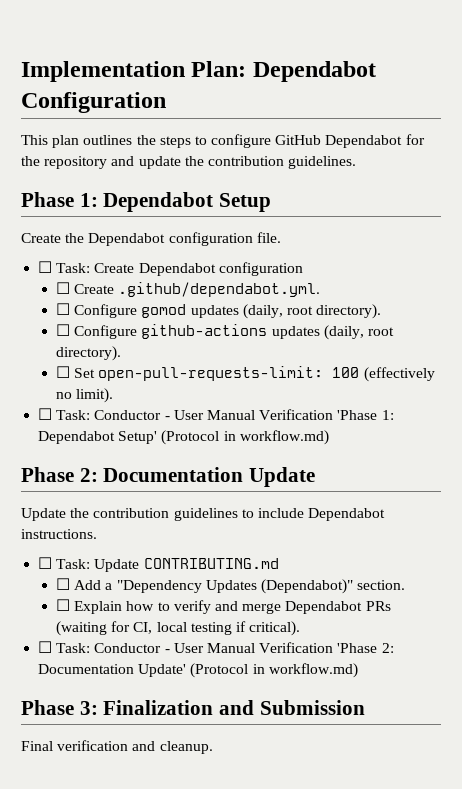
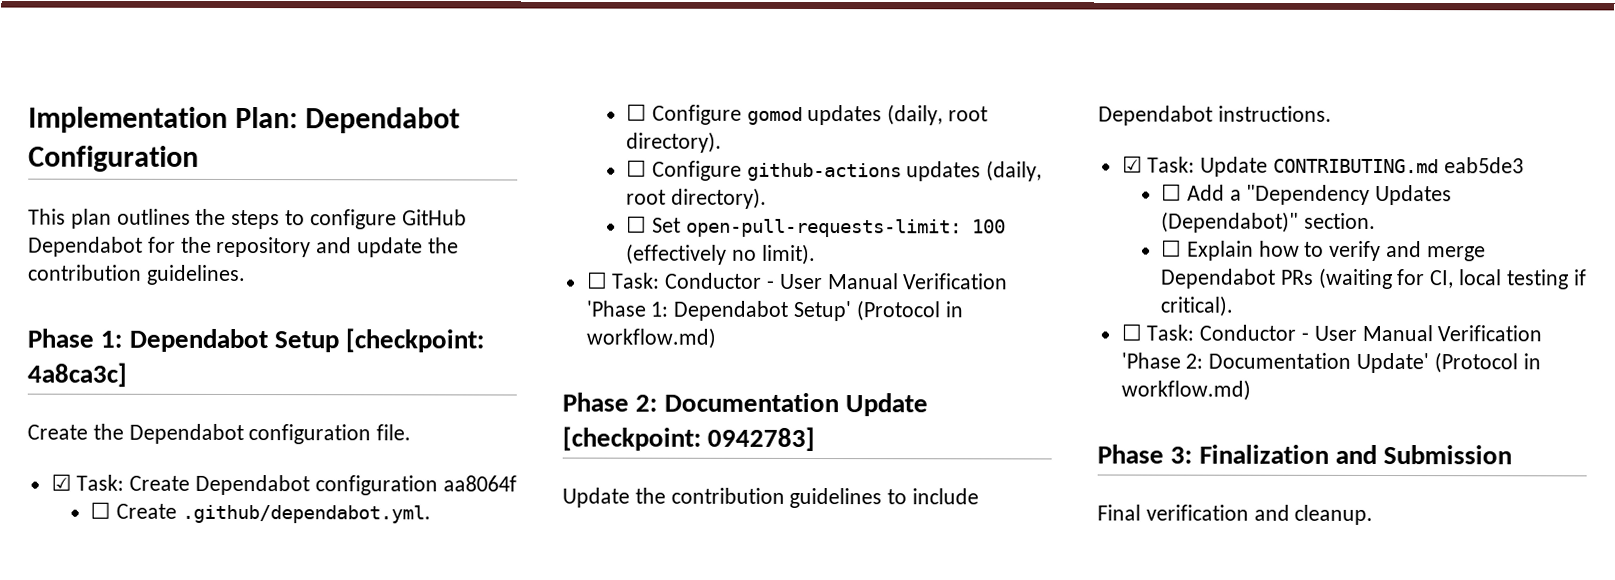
(272, 202) none -> [345,328,485,353] [27,362,127,387] [checkpoint: 4a8ca3c]
[38,261,53,273] ☐ -> [50,473,72,491] ☑
(303, 269) none -> [442,475,517,492] aa8064f
(316, 477) none -> [562,426,816,452] [checkpoint: 0942783]
[38,557,53,569] ☐ -> [1121,155,1143,173] ☑
(279, 563) none -> [1443,157,1524,174] eab5de3

